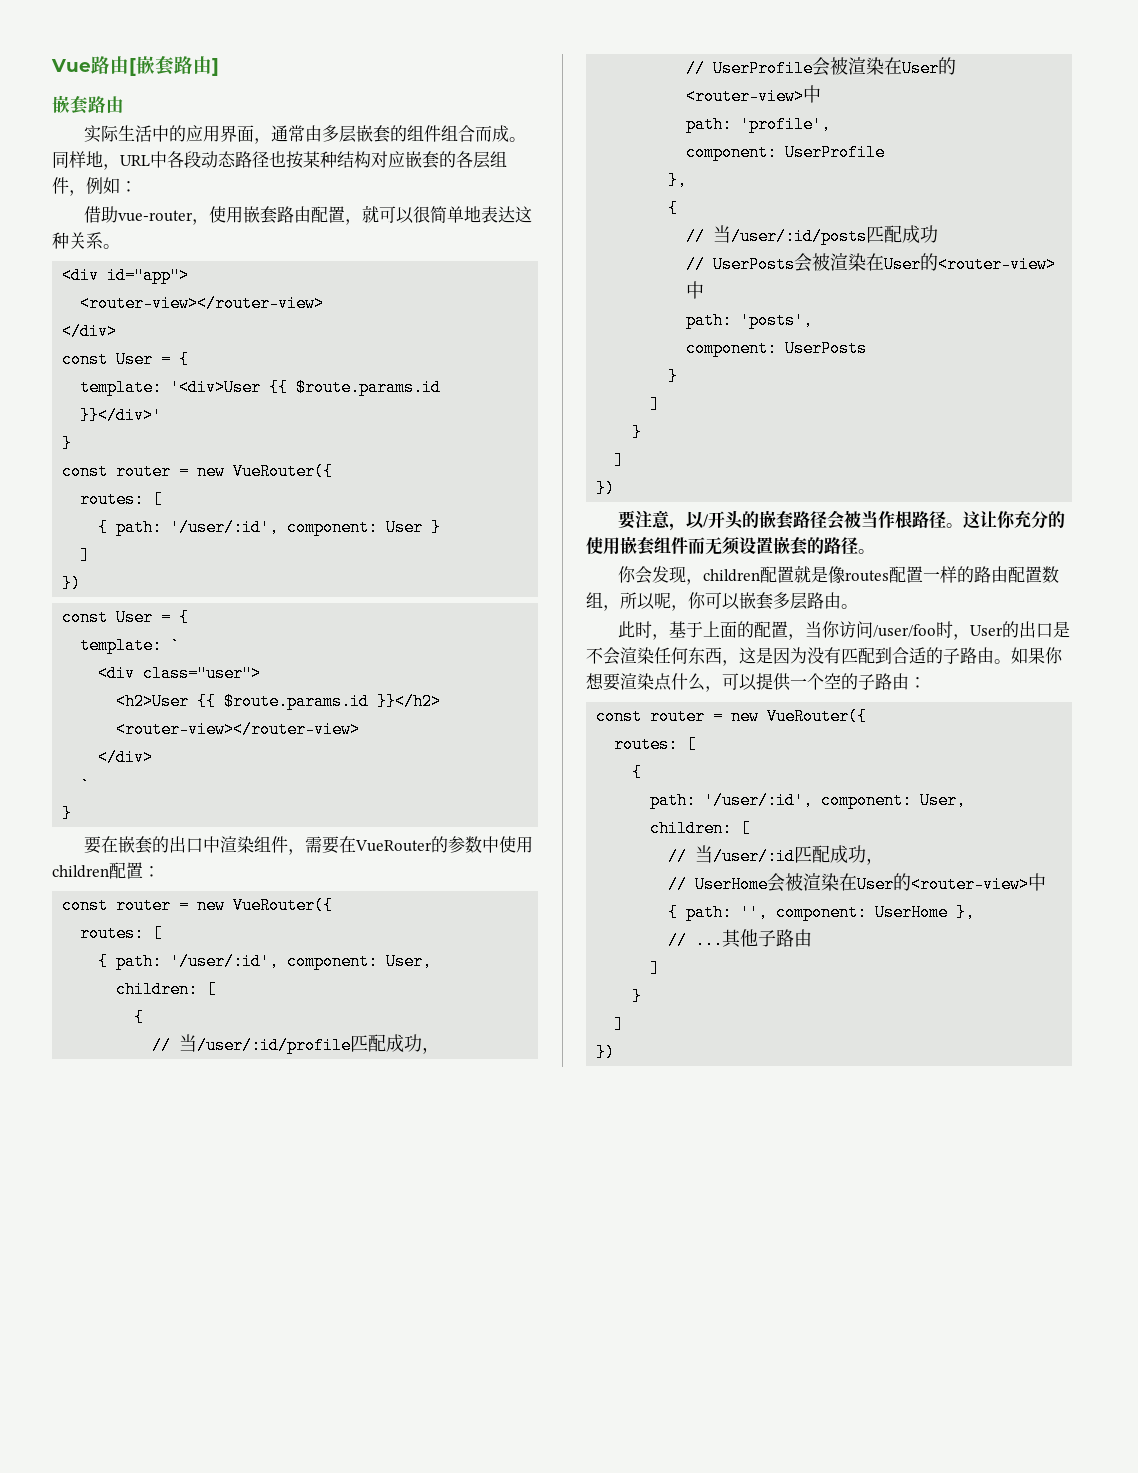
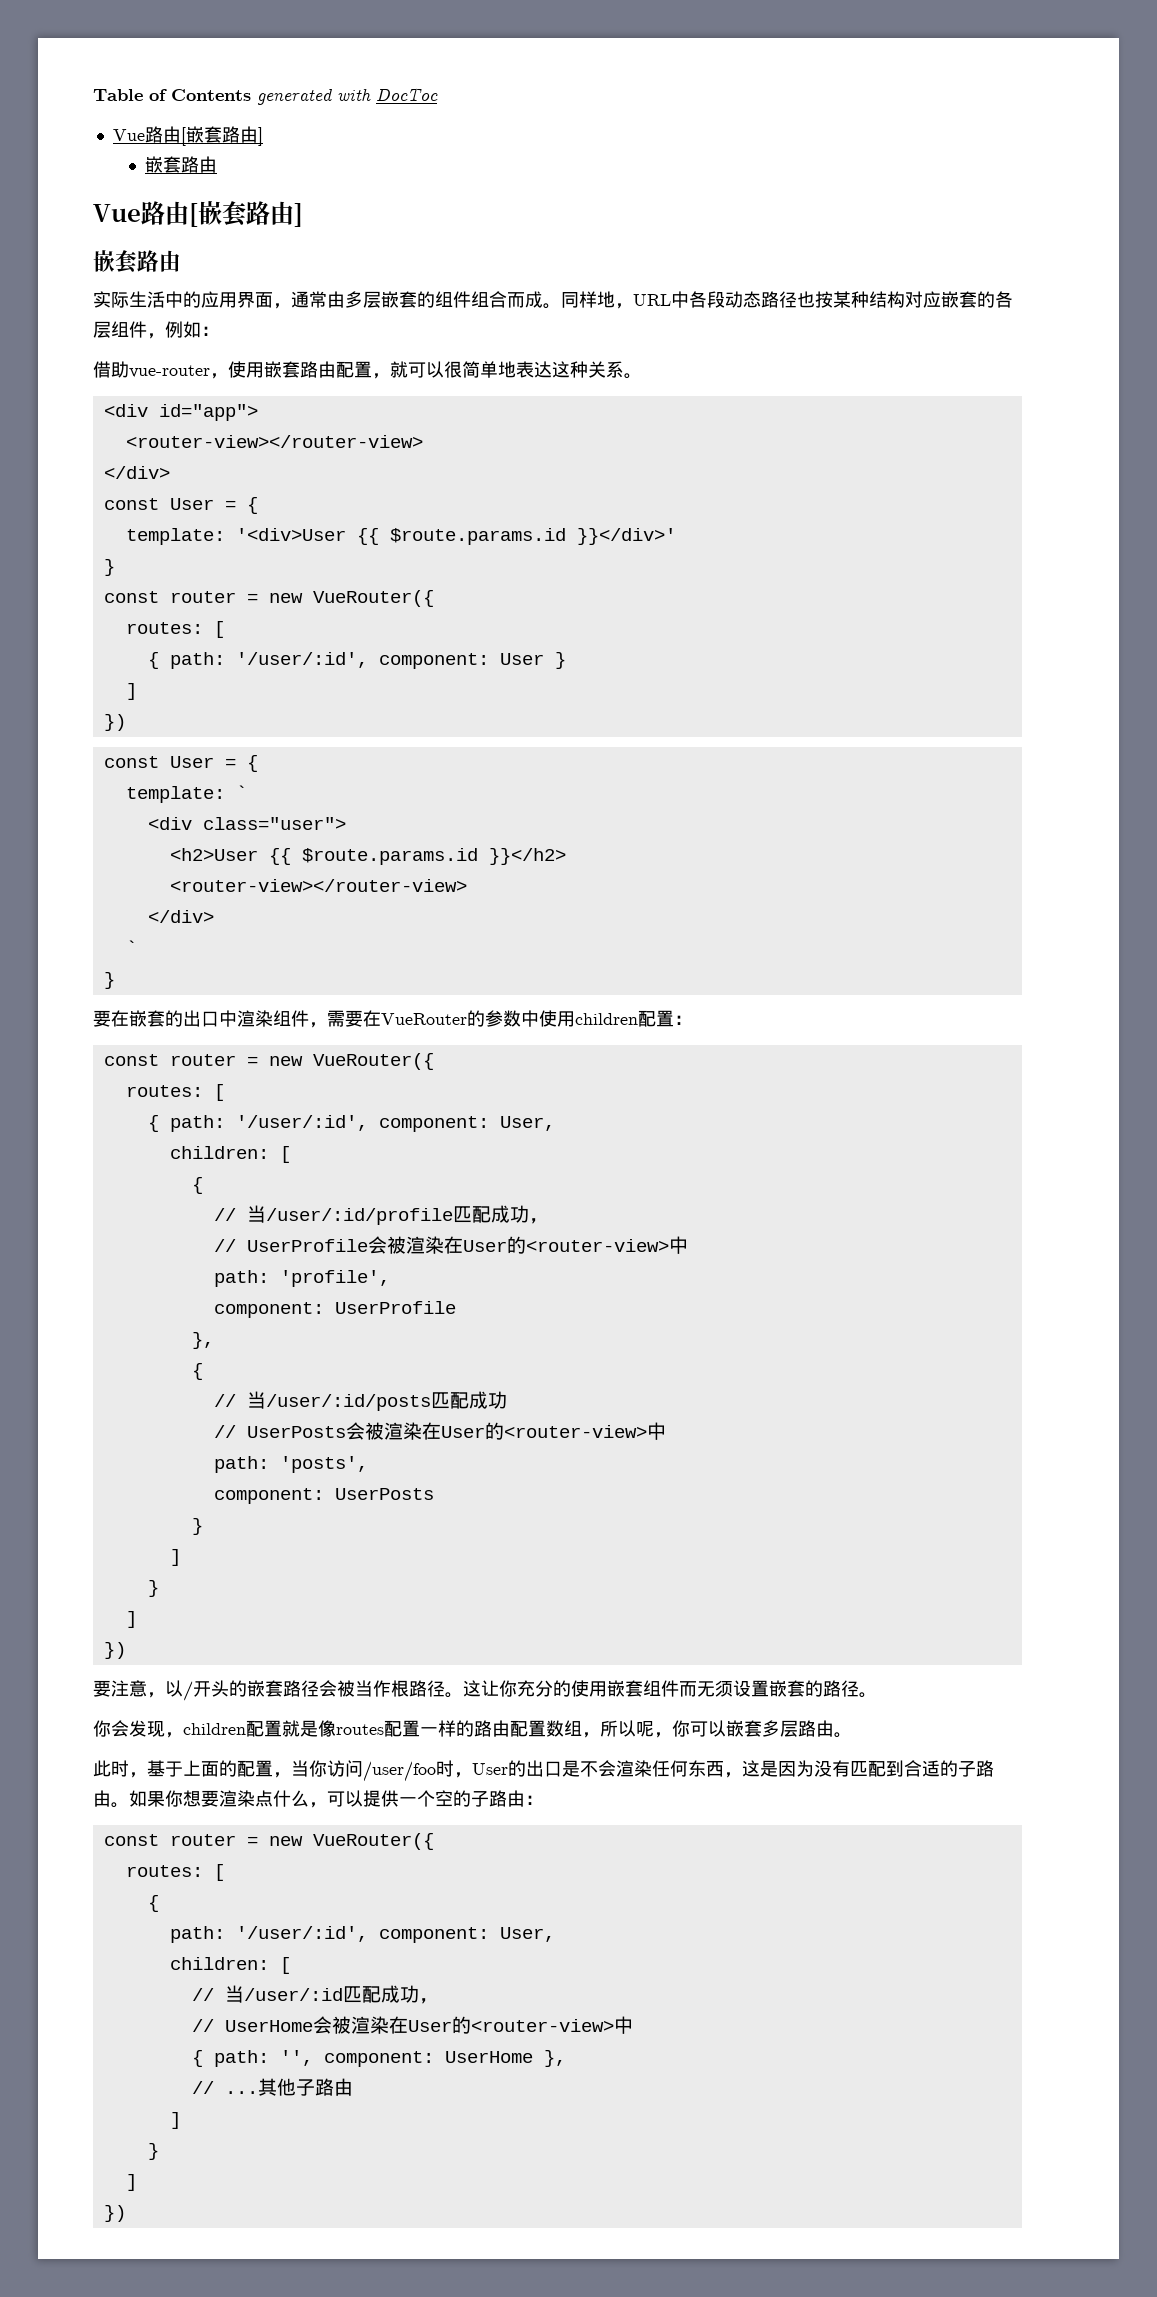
(51, 65) none -> [93,88,438,105] [112,126,263,146] [144,156,217,173] Table of Contents generated with DocToc // Vue路由[嵌套路由] // 嵌套路由 //

